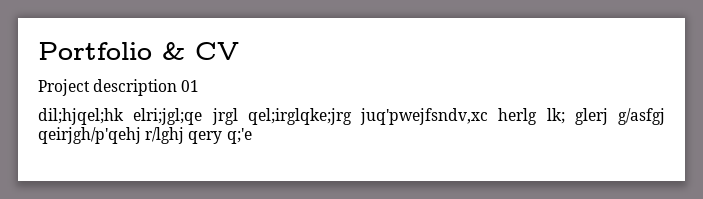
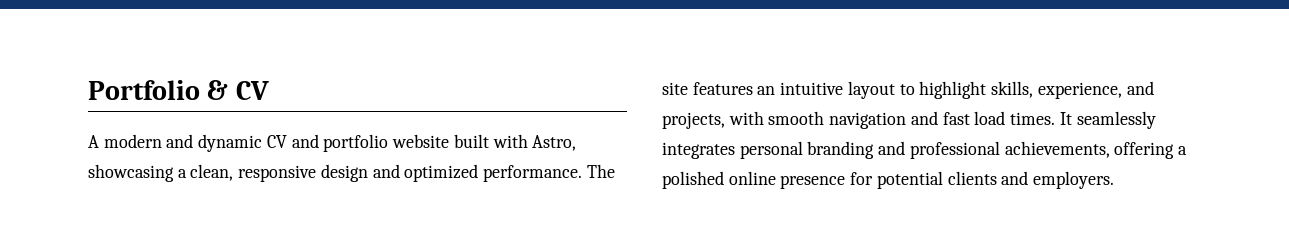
[38,79,200,96] [38,108,665,125] [38,127,252,144] Project description 01 // dil;hjqel;hk elri;jgl;qe jrgl qel;irglqke;jrg juq'pwejfsndv,xc herlg lk; glerj g/asfgj qeirjgh/p'qehj r/lghj qery q;'e -> [88,134,577,152] [88,164,615,182] [662,81,1154,99] [662,111,1156,129] [662,141,1188,159] [662,171,1115,189] A modern and dynamic CV and portfolio website built with Astro, showcasing a clean, responsive design and optimized performance. The site features an intuitive layout to highlight skills, experience, and projects, with smooth navigation and fast load times. It seamlessly integrates personal branding and professional achievements, offering a polished online presence for potential clients and employers.

